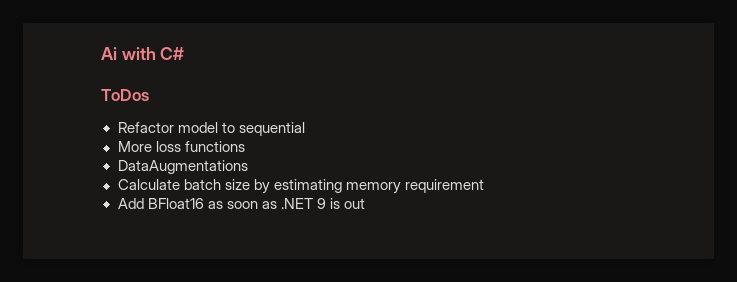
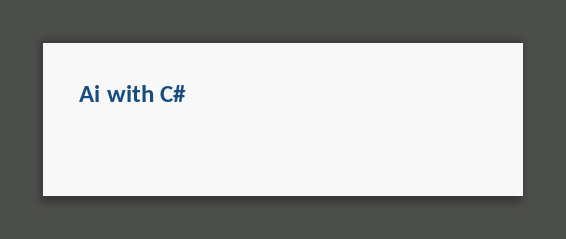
[101,89,149,101] [117,122,305,136] [117,141,245,152] [117,160,248,174] [117,179,484,194] [117,198,365,209] // ToDos // Refactor model to sequential // More loss functions // DataAugmentations // Calculate batch size by estimating memory requirement // Add BFloat16 as soon as .NET 9 is out -> (187, 93) none

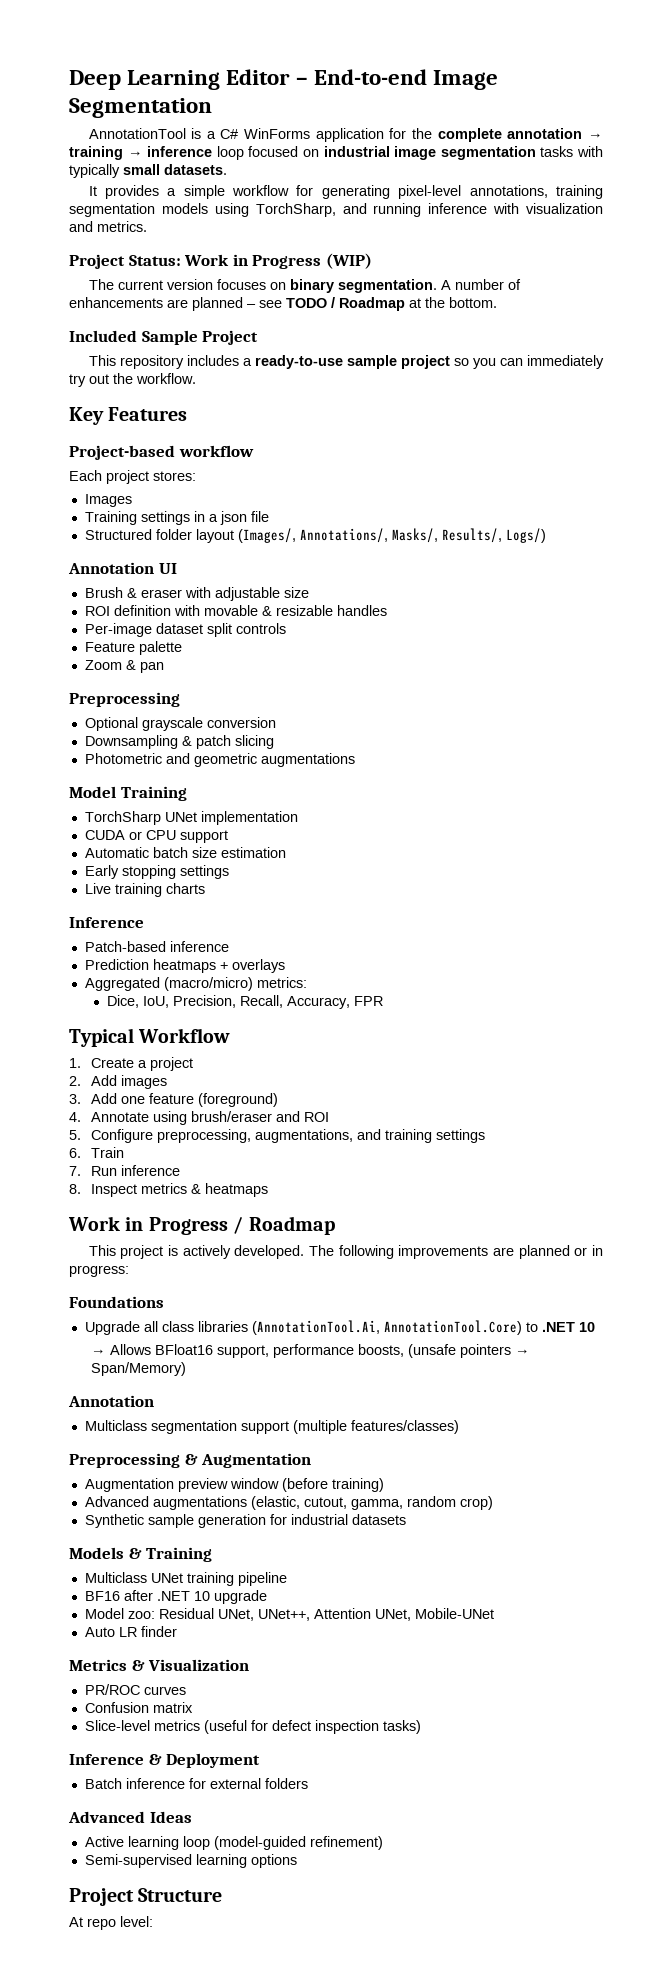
[79,85,187,102] Ai with C# -> [69,69,499,90] [69,98,212,118] [88,128,603,142] [69,146,603,160] [69,164,227,178] [88,185,603,199] [69,203,603,217] [69,221,147,232] [69,253,372,269] [88,279,521,293] [69,297,497,311] [69,330,259,345] [88,355,604,369] [69,373,196,387] [69,407,188,425] [69,445,254,460] [69,470,196,484] [84,494,132,507] [84,511,269,525] [84,528,546,543] [68,562,177,574] [84,587,309,601] [84,605,387,616] [84,623,286,637] [84,641,182,655] [84,660,164,673] [69,692,180,707] [84,717,276,731] [84,735,274,749] [84,753,355,767] [69,786,187,801] [84,811,298,825] [84,830,228,843] [84,847,286,858] [84,865,229,879] [84,883,205,897] [69,917,144,928] [84,941,229,952] [84,959,285,973] [84,977,307,991] [106,995,383,1009] [69,1028,231,1047] [69,1057,193,1071] [69,1075,167,1089] [69,1093,278,1107] [69,1111,329,1125] [69,1129,485,1143] [69,1147,124,1158] [69,1165,180,1176] [69,1183,268,1197] [68,1216,335,1235] [88,1245,603,1259] [69,1265,129,1277] [69,1296,164,1308] [84,1320,595,1335] [90,1344,530,1358] [90,1362,186,1376] [68,1395,154,1407] [84,1420,459,1434] [69,1453,312,1468] [84,1478,384,1492] [84,1496,493,1510] [84,1514,406,1528] [69,1547,213,1562] [84,1572,287,1586] [84,1590,267,1604] [84,1608,494,1621] [84,1626,177,1637] [69,1659,250,1671] [84,1684,186,1695] [84,1702,193,1713] [84,1720,421,1734] [69,1753,261,1768] [84,1778,308,1789] [68,1811,192,1823] [84,1836,383,1850] [84,1854,297,1868] [69,1888,223,1906] [69,1916,153,1930] Deep Learning Editor – End-to-end Image Segmentation // AnnotationTool is a C# WinForms application for the complete annotation → training → inference loop focused on industrial image segmentation tasks with typically small datasets. // It provides a simple workflow for generating pixel-level annotations, training segmentation models using TorchSharp, and running inference with visualization and metrics. // Project Status: Work in Progress (WIP) // The current version focuses on binary segmentation. A number of enhancements are planned – see TODO / Roadmap at the bottom. // Included Sample Project // This repository includes a ready-to-use sample project so you can immediately try out the workflow. // Key Features // Project-based workflow // Each project stores: // Images // Training settings in a json file // Structured folder layout (Images/, Annotations/, Masks/, Results/, Logs/) // Annotation UI // Brush & eraser with adjustable size // ROI definition with movable & resizable handles // Per-image dataset split controls // Feature palette // Zoom & pan // Preprocessing // Optional grayscale conversion // Downsampling & patch slicing // Photometric and geometric augmentations // Model Training // TorchSharp UNet implementation // CUDA or CPU support // Automatic batch size estimation // Early stopping settings // Live training charts // Inference // Patch-based inference // Prediction heatmaps + overlays // Aggregated (macro/micro) metrics: // Dice, IoU, Precision, Recall, Accuracy, FPR // Typical Workflow // 1. Create a project // 2. Add images // 3. Add one feature (foreground) // 4. Annotate using brush/eraser and ROI // 5. Configure preprocessing, augmentations, and training settings // 6. Train // 7. Run inference // 8. Inspect metrics & heatmaps // Work in Progress / Roadmap // This project is actively developed. The following improvements are planned or in progress: // Foundations // Upgrade all class libraries (AnnotationTool.Ai, AnnotationTool.Core) to .NET 10 // → Allows BFloat16 support, performance boosts, (unsafe pointers → Span/Memory) // Annotation // Multiclass segmentation support (multiple features/classes) // Preprocessing & Augmentation // Augmentation preview window (before training) // Advanced augmentations (elastic, cutout, gamma, random crop) // Synthetic sample generation for industrial datasets // Models & Training // Multiclass UNet training pipeline // BF16 after .NET 10 upgrade // Model zoo: Residual UNet, UNet++, Attention UNet, Mobile-UNet // Auto LR finder // Metrics & Visualization // PR/ROC curves // Confusion matrix // Slice-level metrics (useful for defect inspection tasks) // Inference & Deployment // Batch inference for external folders // Advanced Ideas // Active learning loop (model-guided refinement) // Semi-supervised learning options // Project Structure // At repo level:

